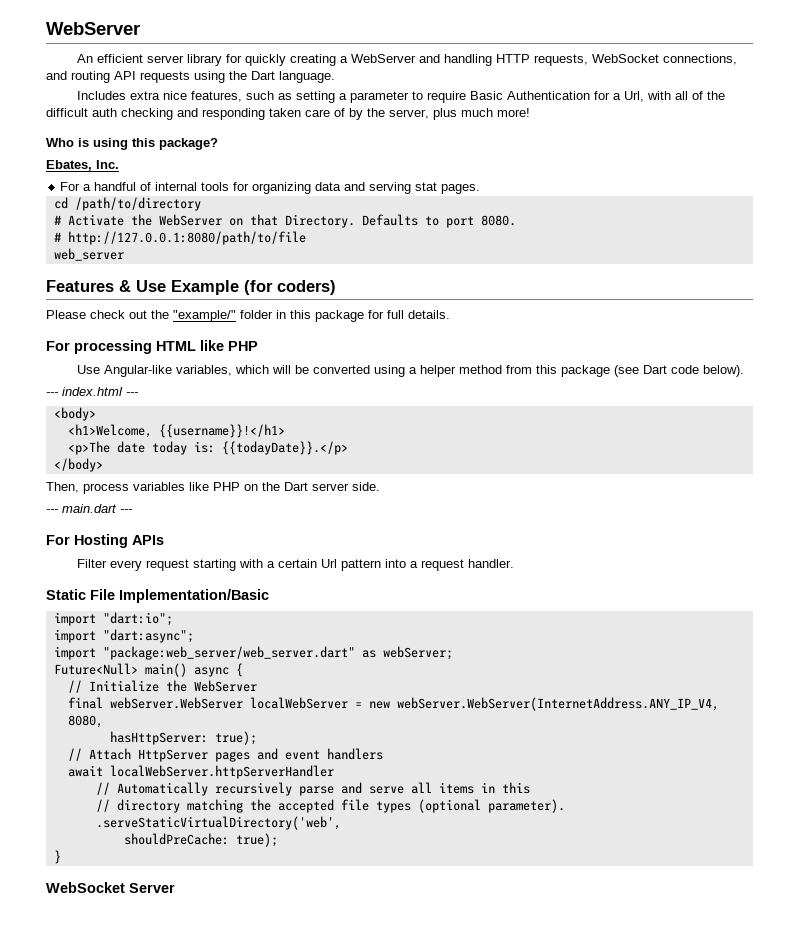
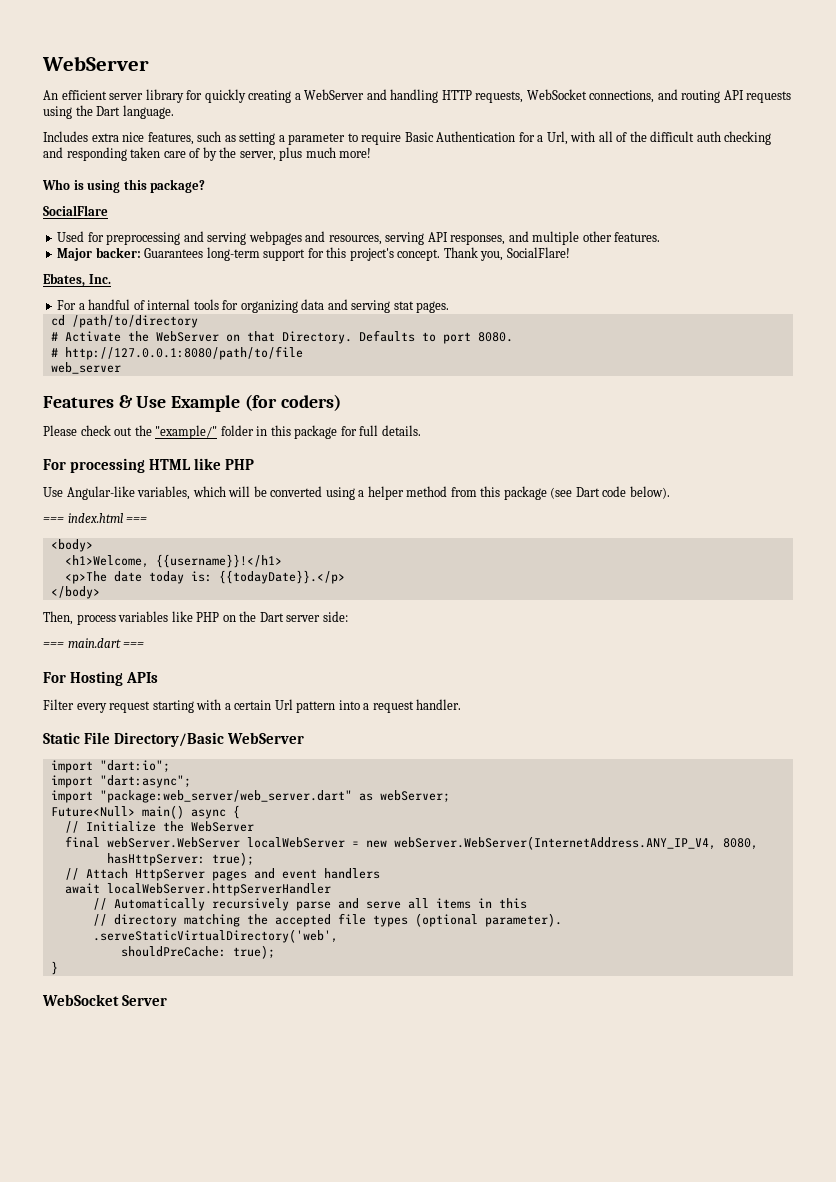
(218, 144) none -> [43,205,108,216] [57,231,661,245] [57,247,570,261] // SocialFlare // Used for preprocessing and serving webpages and resources, serving API responses, and multiple other features. // Major backer: Guarantees long-term support for this project's concept. Thank you, SocialFlare!
[46,387,139,396] --- index.html --- -> [43,513,148,523] === index.html ===
[352,482,380,491] [46,504,133,513] side. // --- main.dart --- -> [322,611,348,622] [43,638,145,648] side: // === main.dart ===
[119,589,269,603] Implementation/Basic -> [114,732,305,747] Directory/Basic WebServer

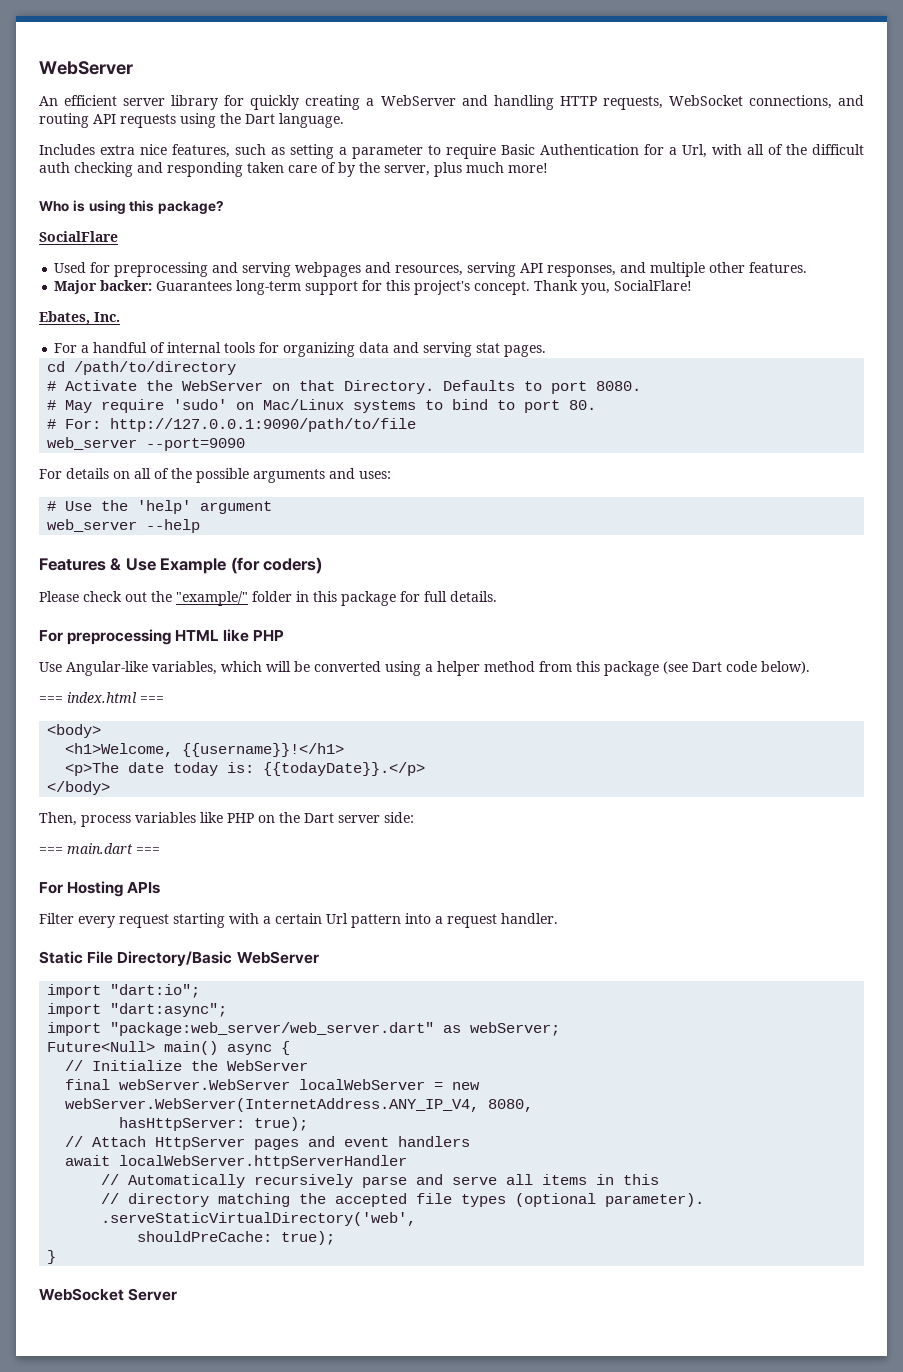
[64,346,303,360] [50,362,121,374] http://127.0.0.1:8080/path/to/file // web_server -> [65,399,597,413] [47,418,417,432] [47,437,246,451] [39,468,391,483] [47,500,273,514] [47,519,201,533] May require 'sudo' on Mac/Linux systems to bind to port 80. // # For: http://127.0.0.1:9090/path/to/file // web_server --port=9090 // For details on all of the possible arguments and uses: // # Use the 'help' argument // web_server --help
[70,458,146,473] processing -> [67,629,172,645] preprocessing

